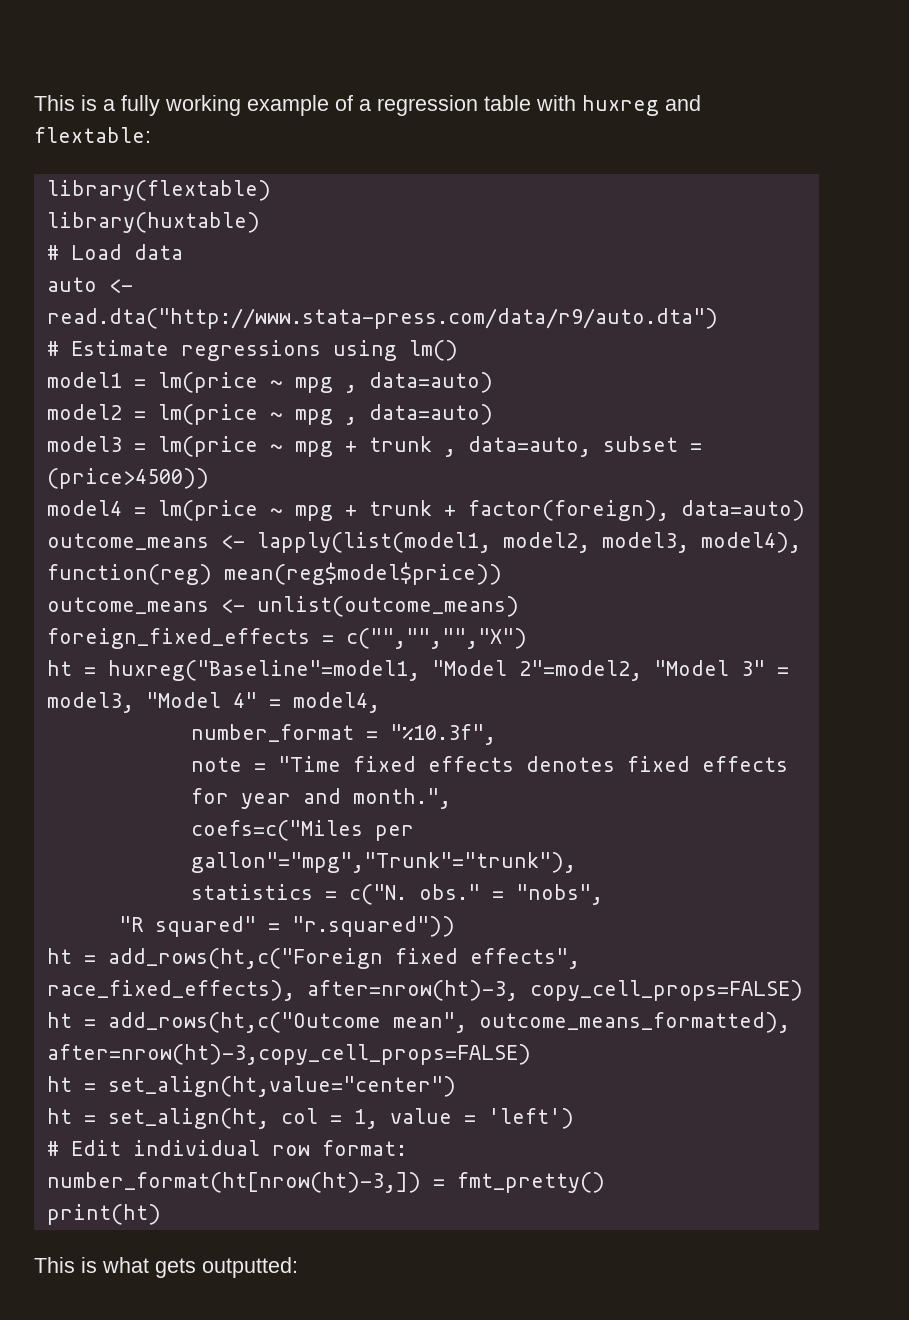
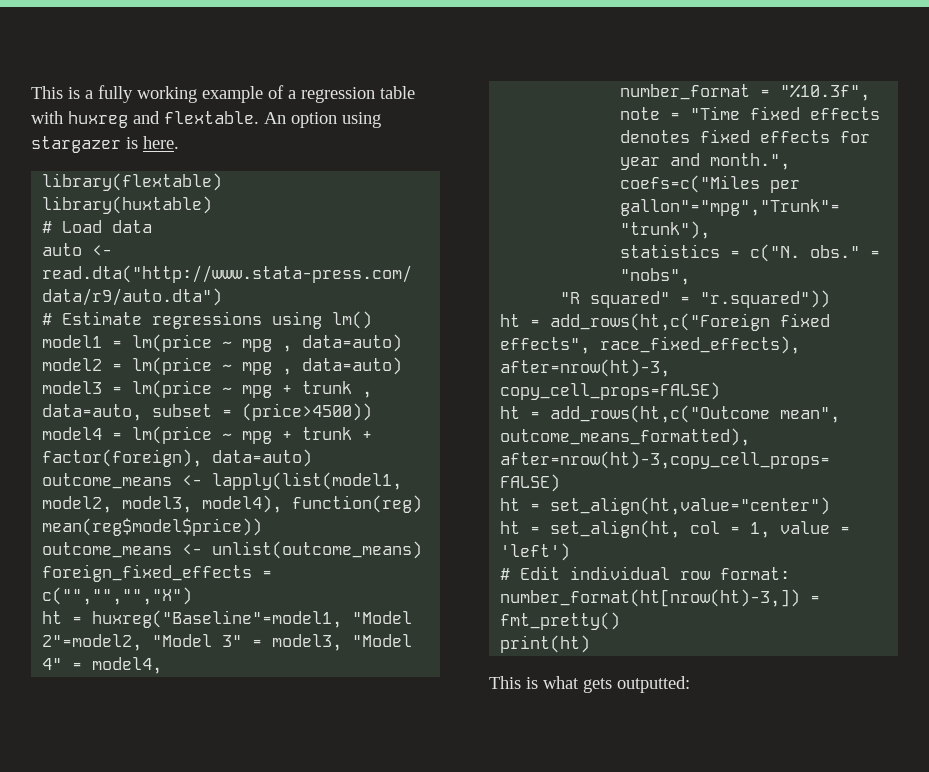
[34,127,151,143] flextable: -> [164,111,381,128] [31,136,179,153] flextable. An option using stargazer is here.

